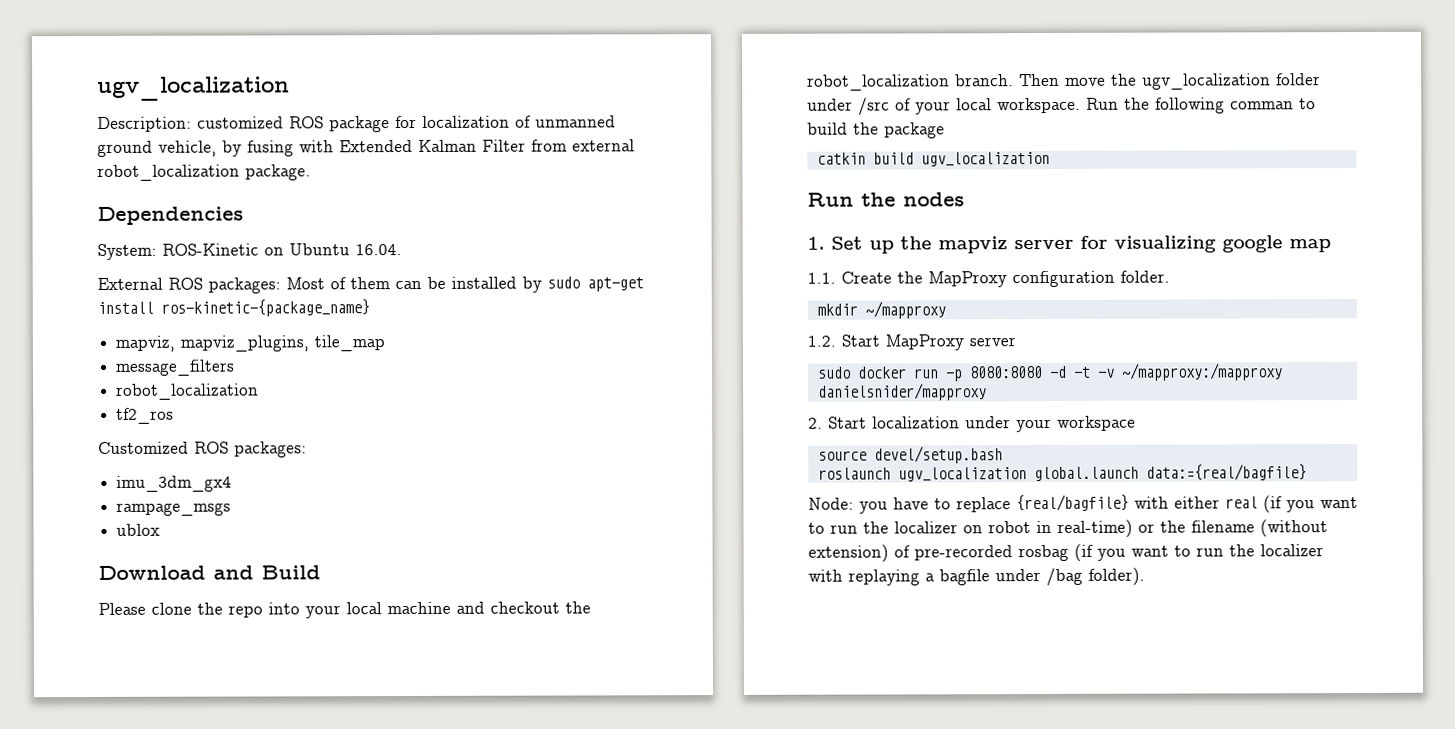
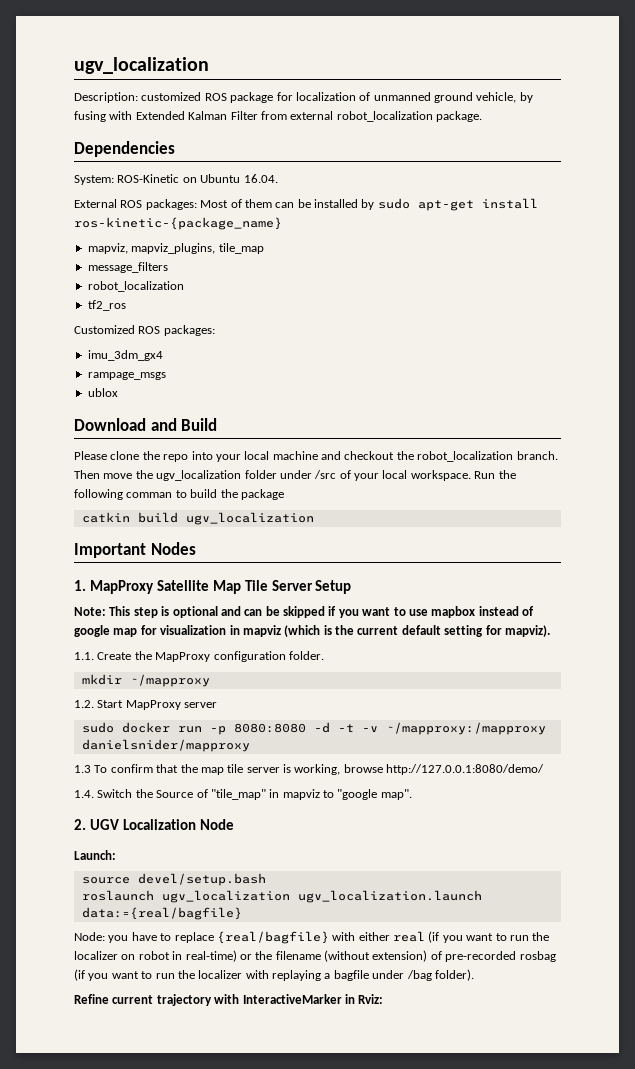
[807,192,965,207] [807,235,1331,254] Run the nodes // 1. Set up the mapviz server for visualizing google map -> [74,542,196,558] [74,580,352,594] [74,606,534,618] [74,625,550,637] Important Nodes // 1. MapProxy Satellite Map Tile Server Setup // Note: This step is optional and can be skipped if you want to use mapbox instead of google map for visualization in mapviz (which is the current default setting for mapviz).
[808,415,1136,433] 2. Start localization under your workspace -> [74,764,545,775] [74,789,412,800] [74,819,234,830] [74,850,116,860] 1.3 To confirm that the map tile server is working, browse http://127.0.0.1:8080/demo/ // 1.4. Switch the Source of "tile_map" in mapviz to "google map". // 2. UGV Localization Node // Launch:
[1033,466,1139,482] global.launch -> [297,890,482,903] ugv_localization.launch
(1145, 576) none -> [74,994,384,1006] // Refine current trajectory with InteractiveMarker in Rviz:

